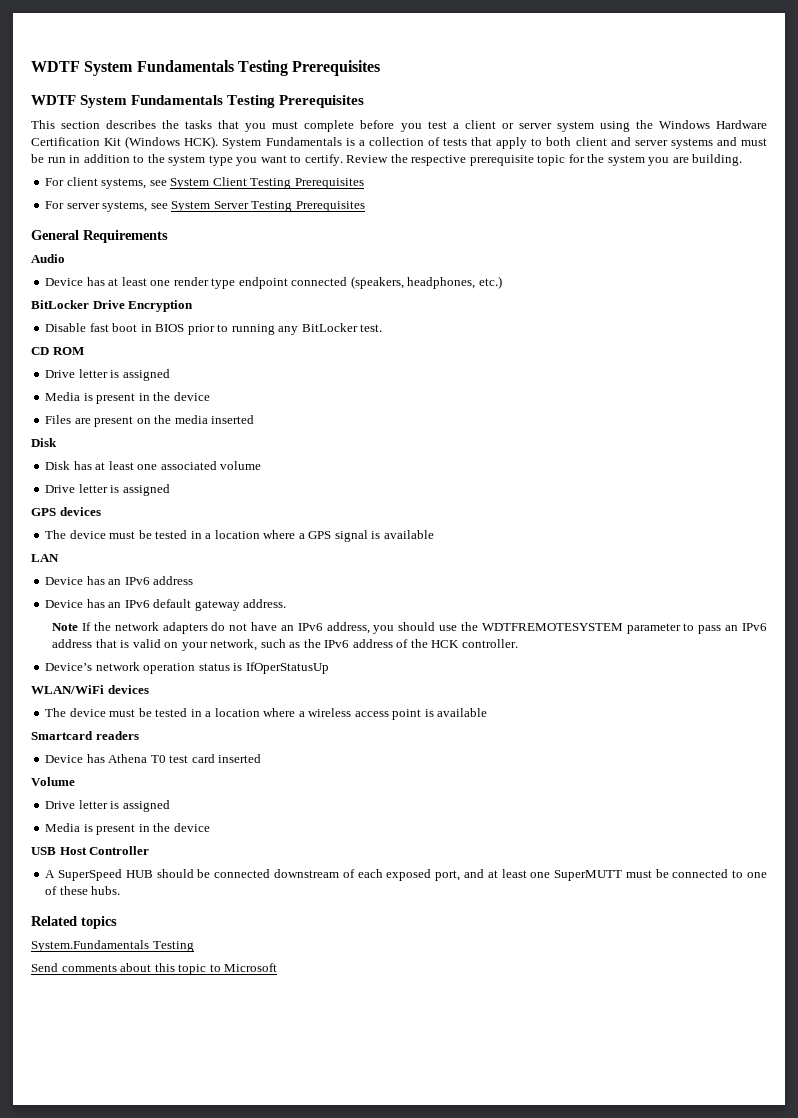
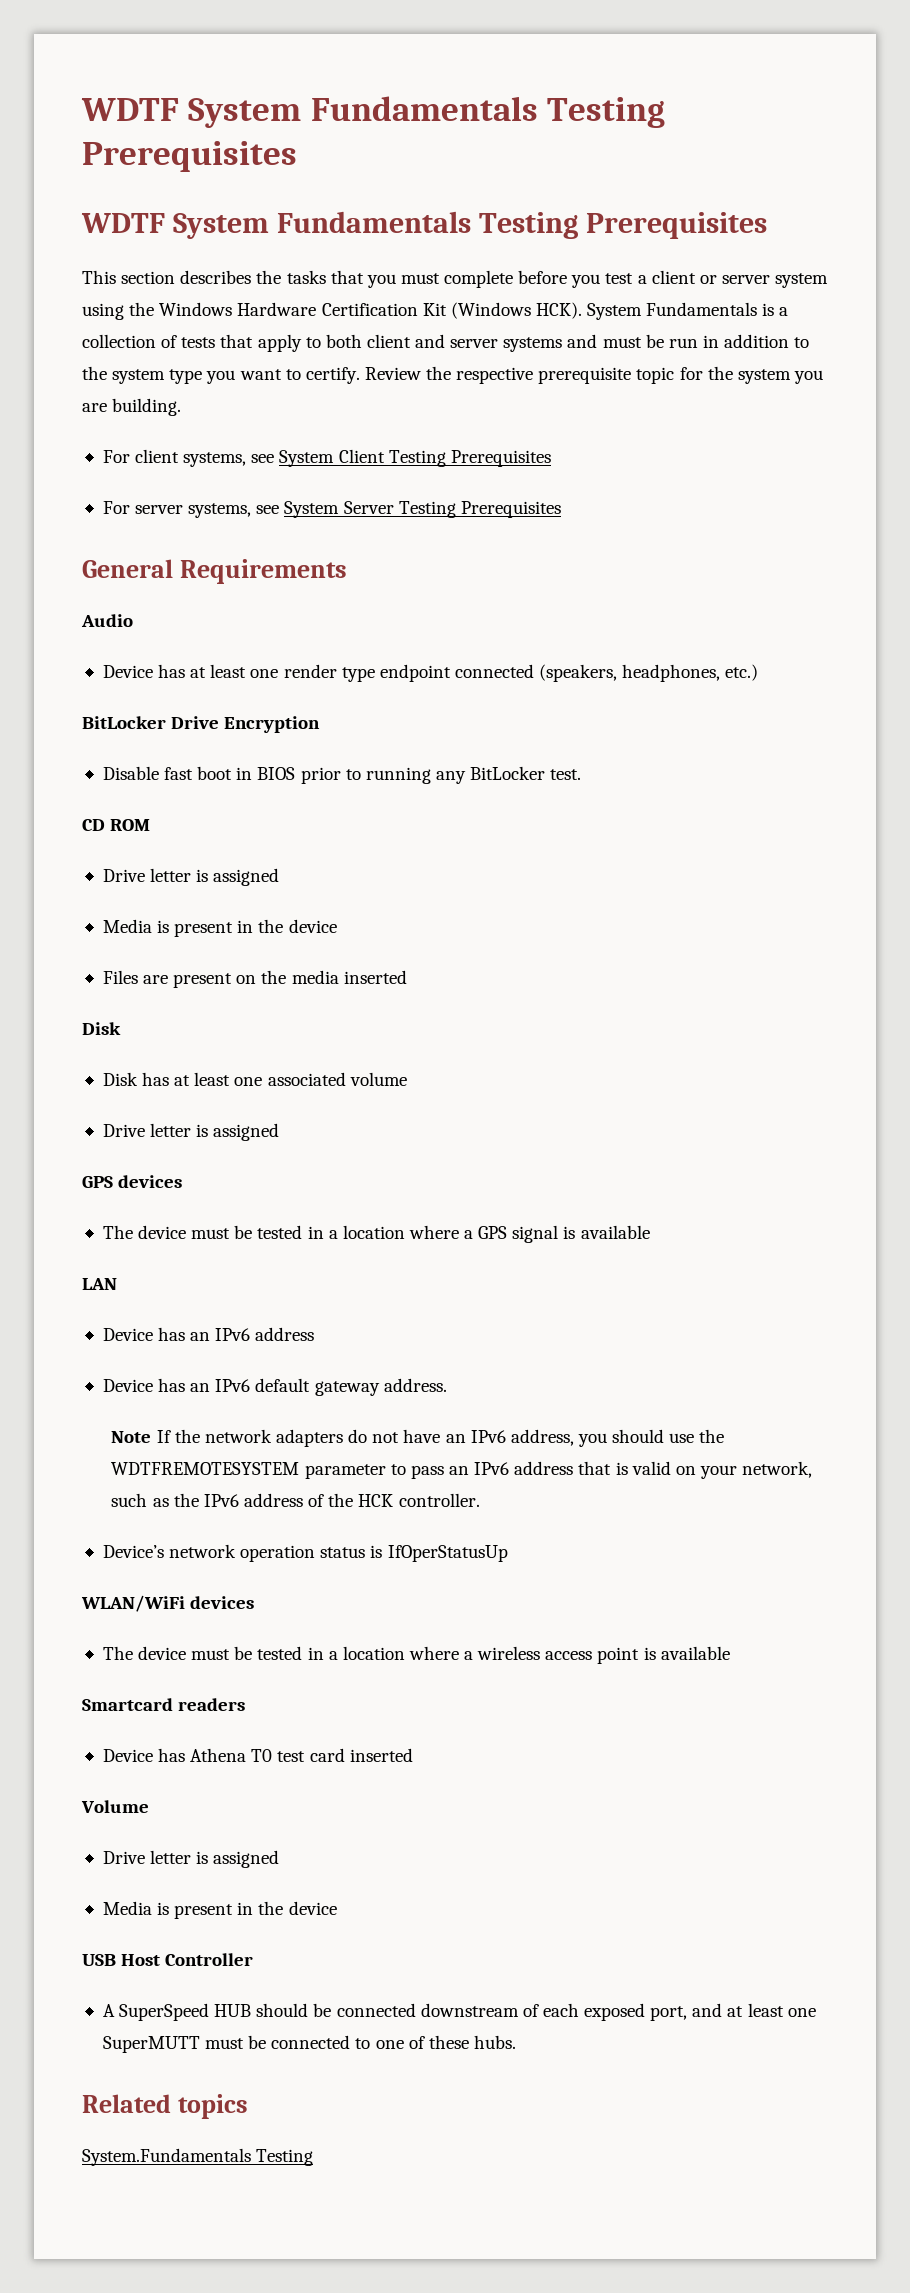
[31,963,278,975] // Send comments about this topic to Microsoft -> (314, 2157) none

